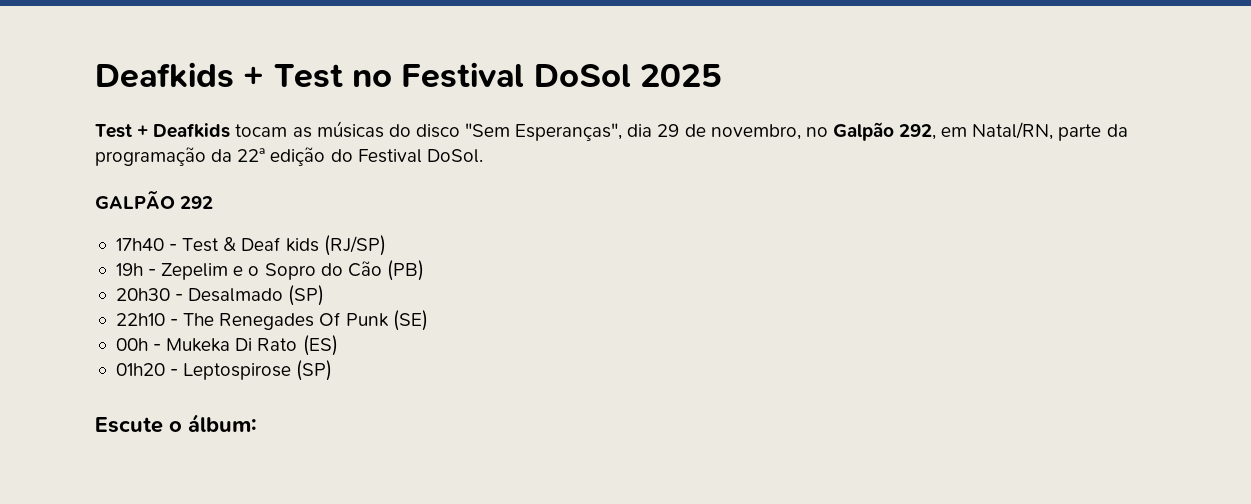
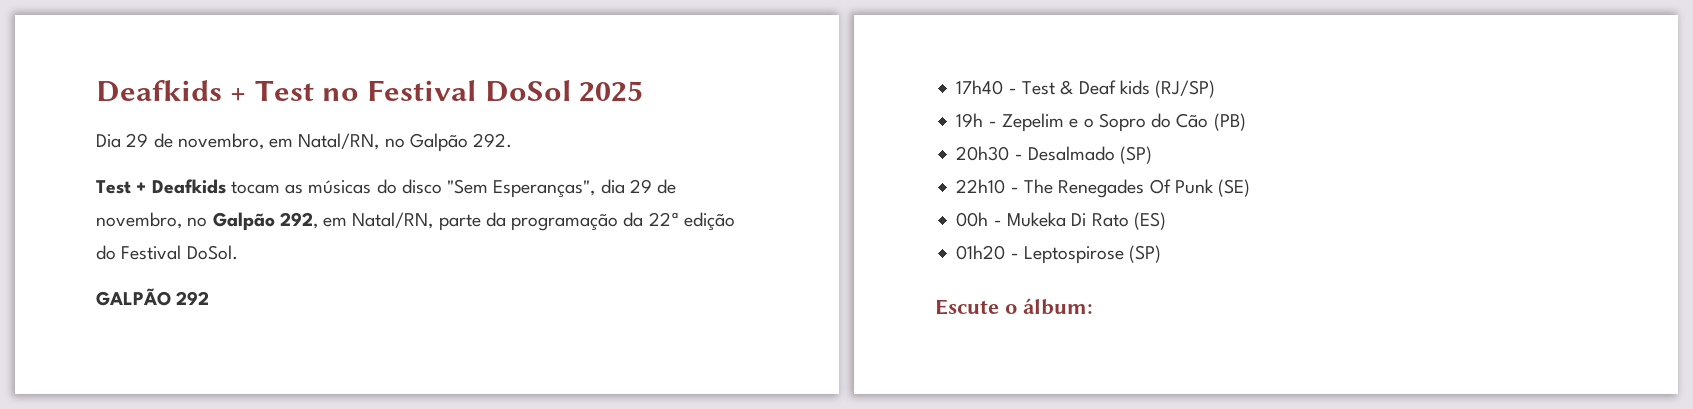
(722, 75) none -> [96,133,513,152] // Dia 29 de novembro, em Natal/RN, no Galpão 292.

